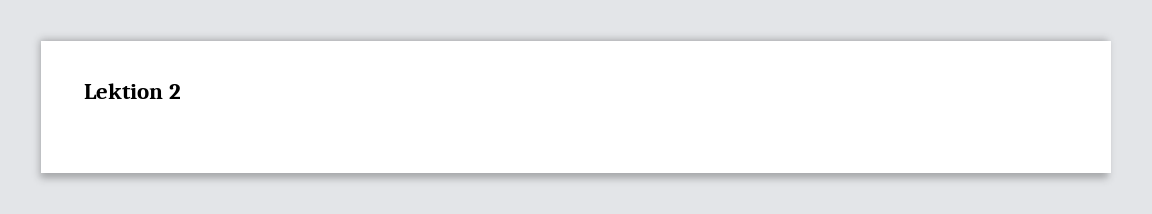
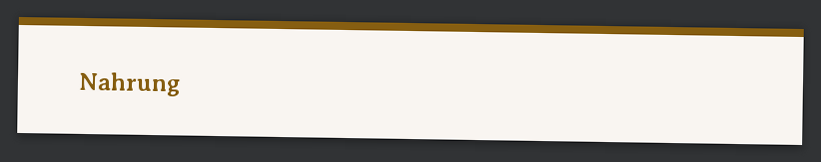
[84,83,182,99] Lektion 2 -> [78,71,181,97] Nahrung

